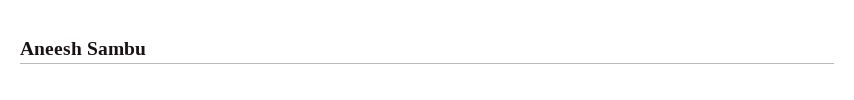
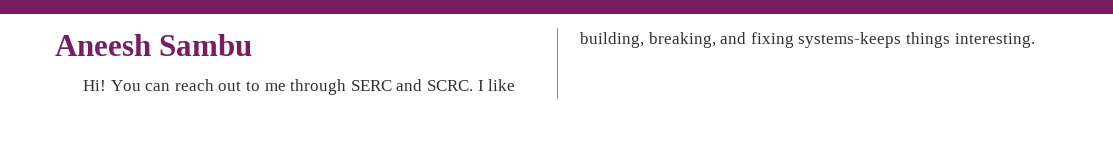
(147, 48) none -> [83,79,516,95] [580,32,1035,48] // Hi! You can reach out to me through SERC and SCRC. I like building, breaking, and fixing systems-keeps things interesting.

